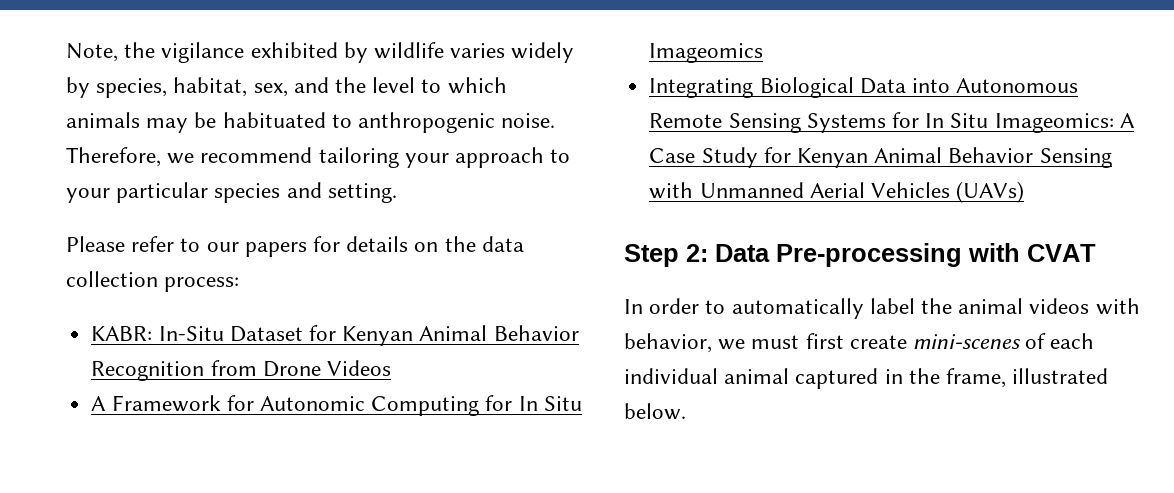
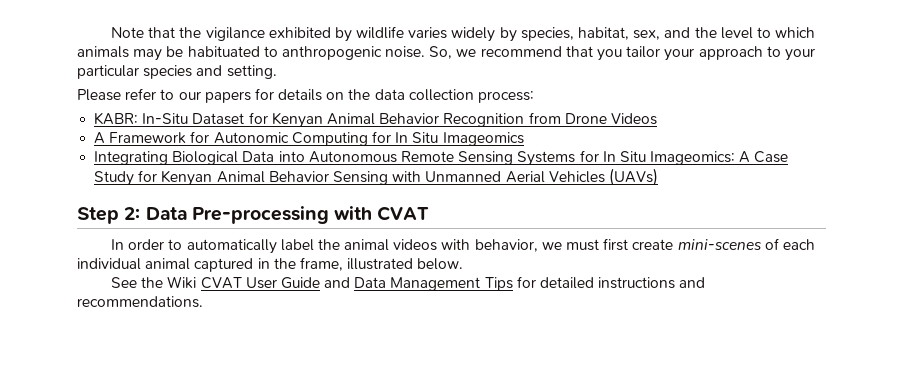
[66,43,118,62] Note, -> [111,27,176,38] Note that
[66,147,161,167] Therefore, -> [429,46,453,59] So,
[318,147,399,168] tailoring -> [565,46,661,61] that you tailor
(686, 411) none -> [111,276,706,291] [77,296,203,308] // See the Wiki CVAT User Guide and Data Management Tips for detailed instructions and recommendations.

